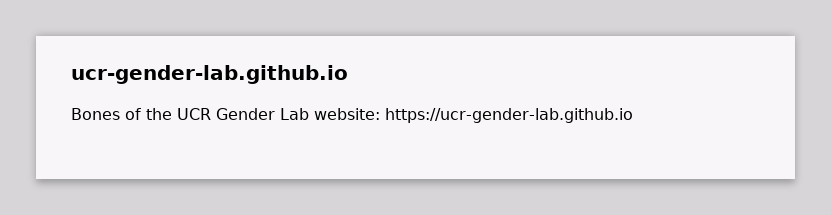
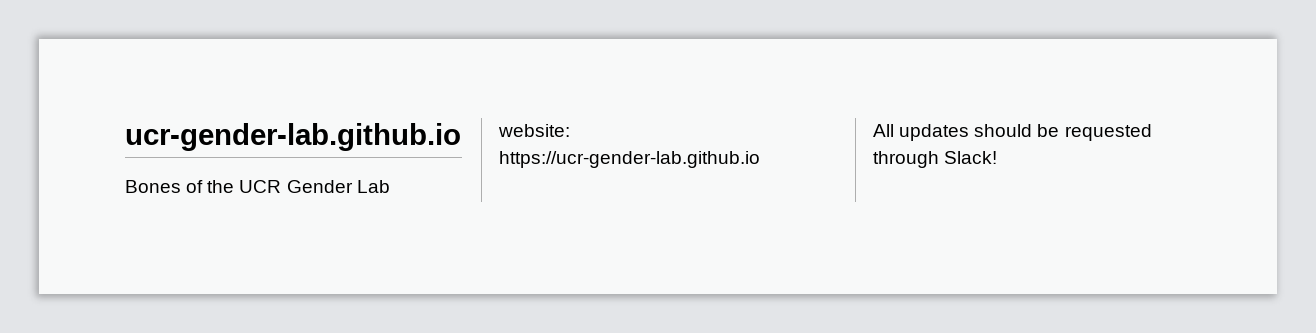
(633, 115) none -> [873,124,1152,141] [873,151,998,168] // All updates should be requested through Slack!

